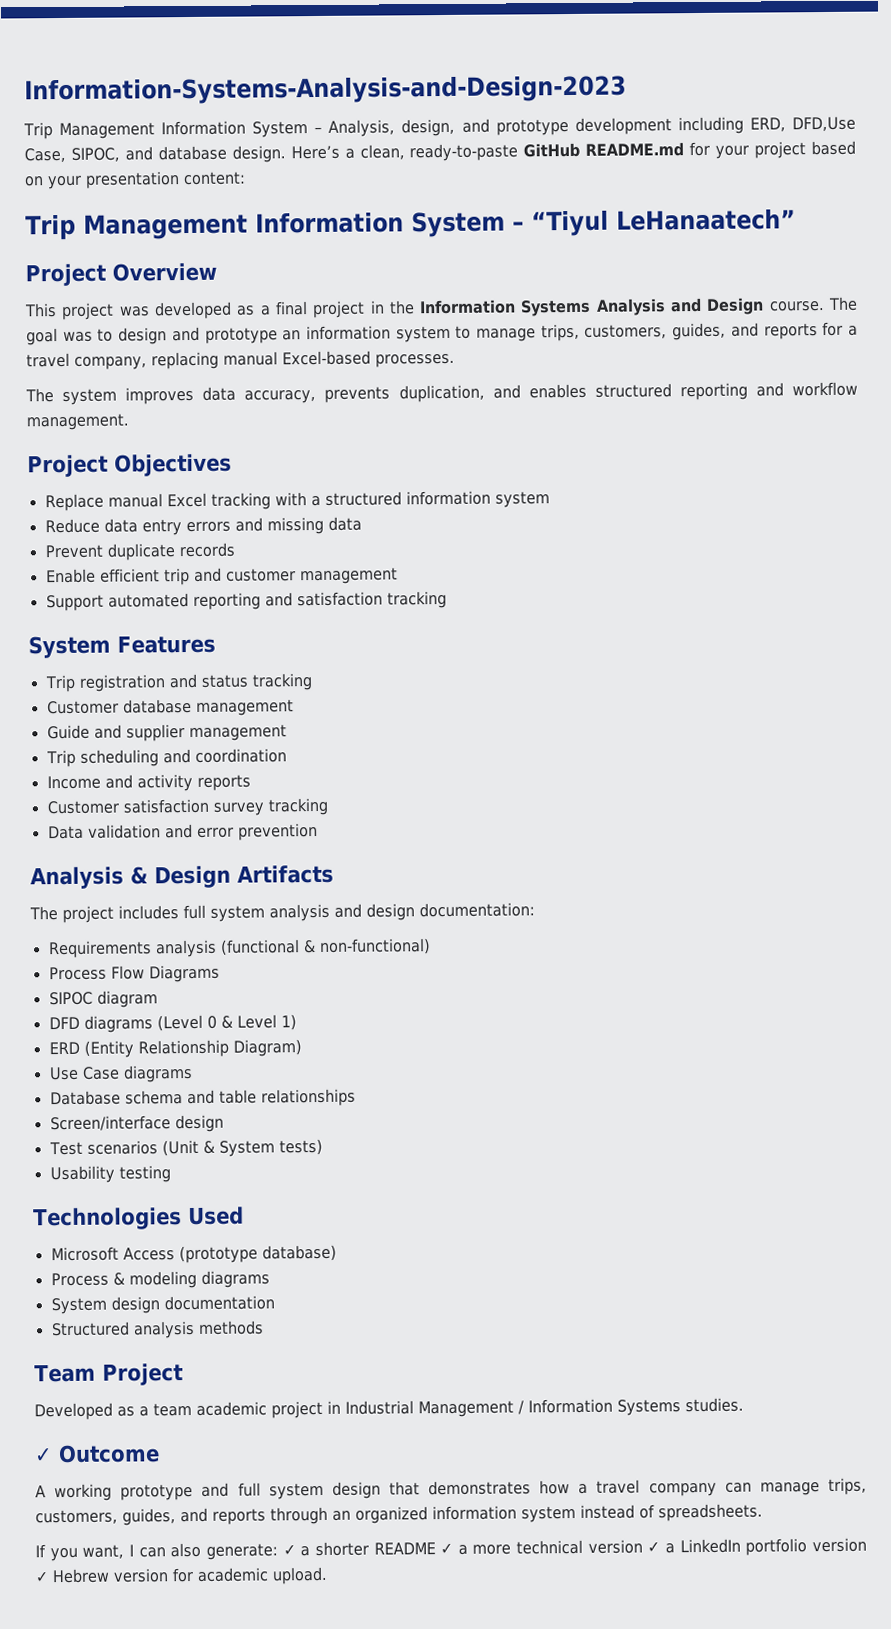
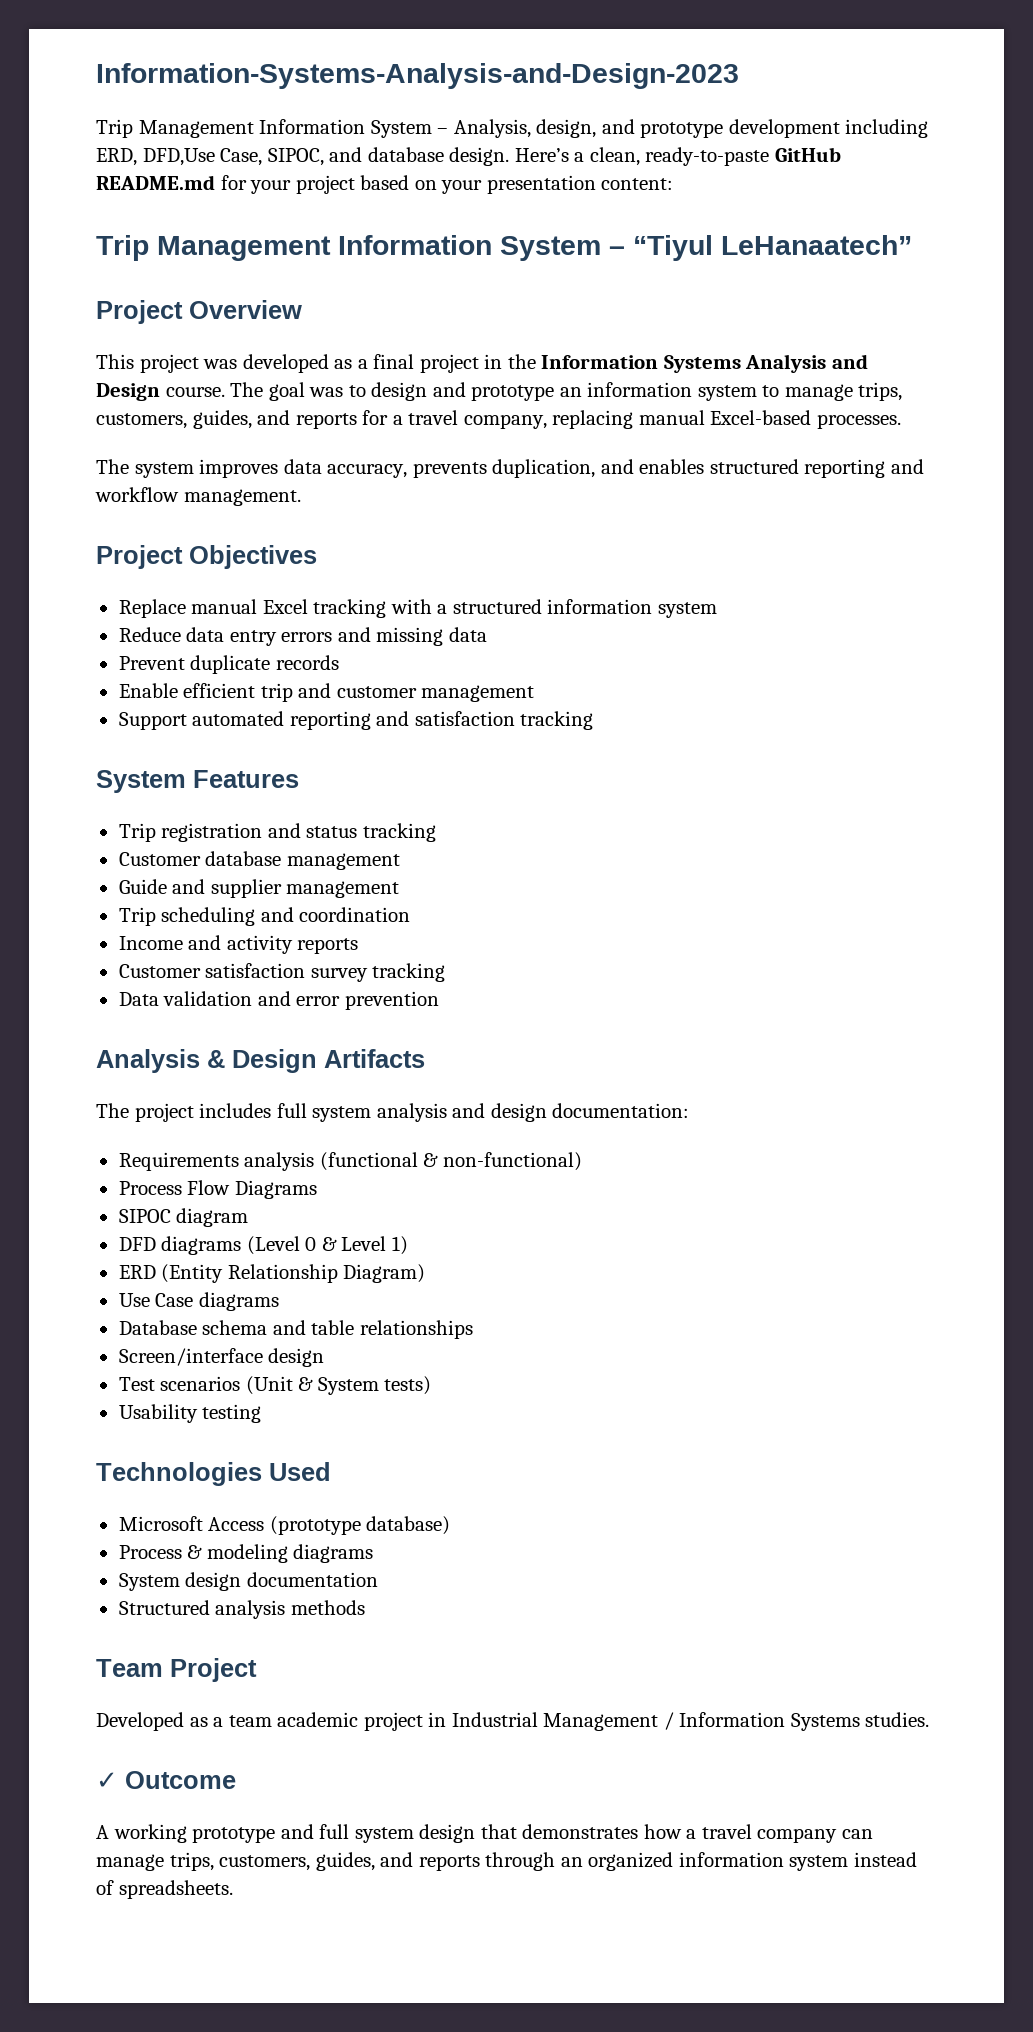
[35,1537,867,1562] [35,1566,328,1585] // If you want, I can also generate: ✓ a shorter README ✓ a more technical version ✓ a LinkedIn portfolio version ✓ Hebrew version for academic upload. -> (233, 1889) none

